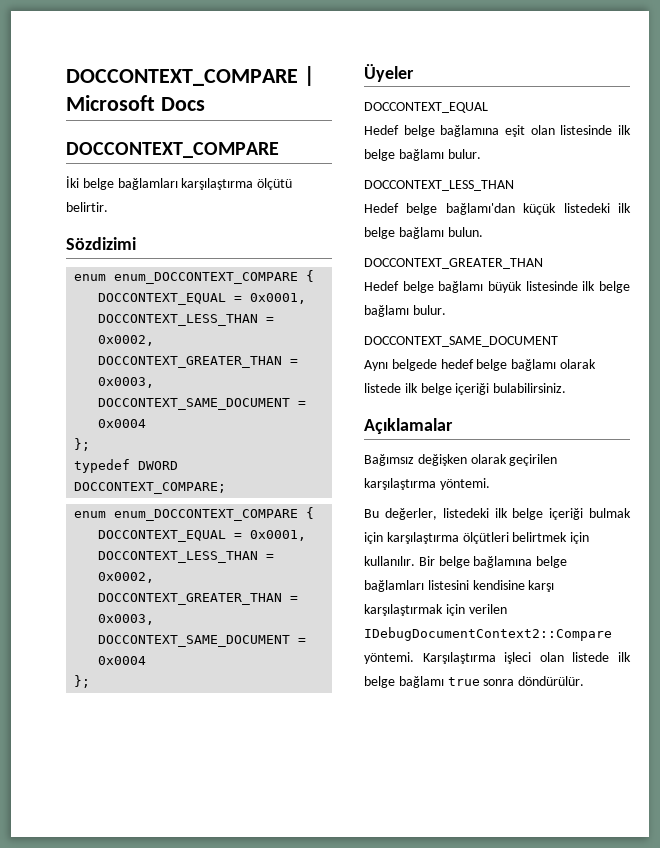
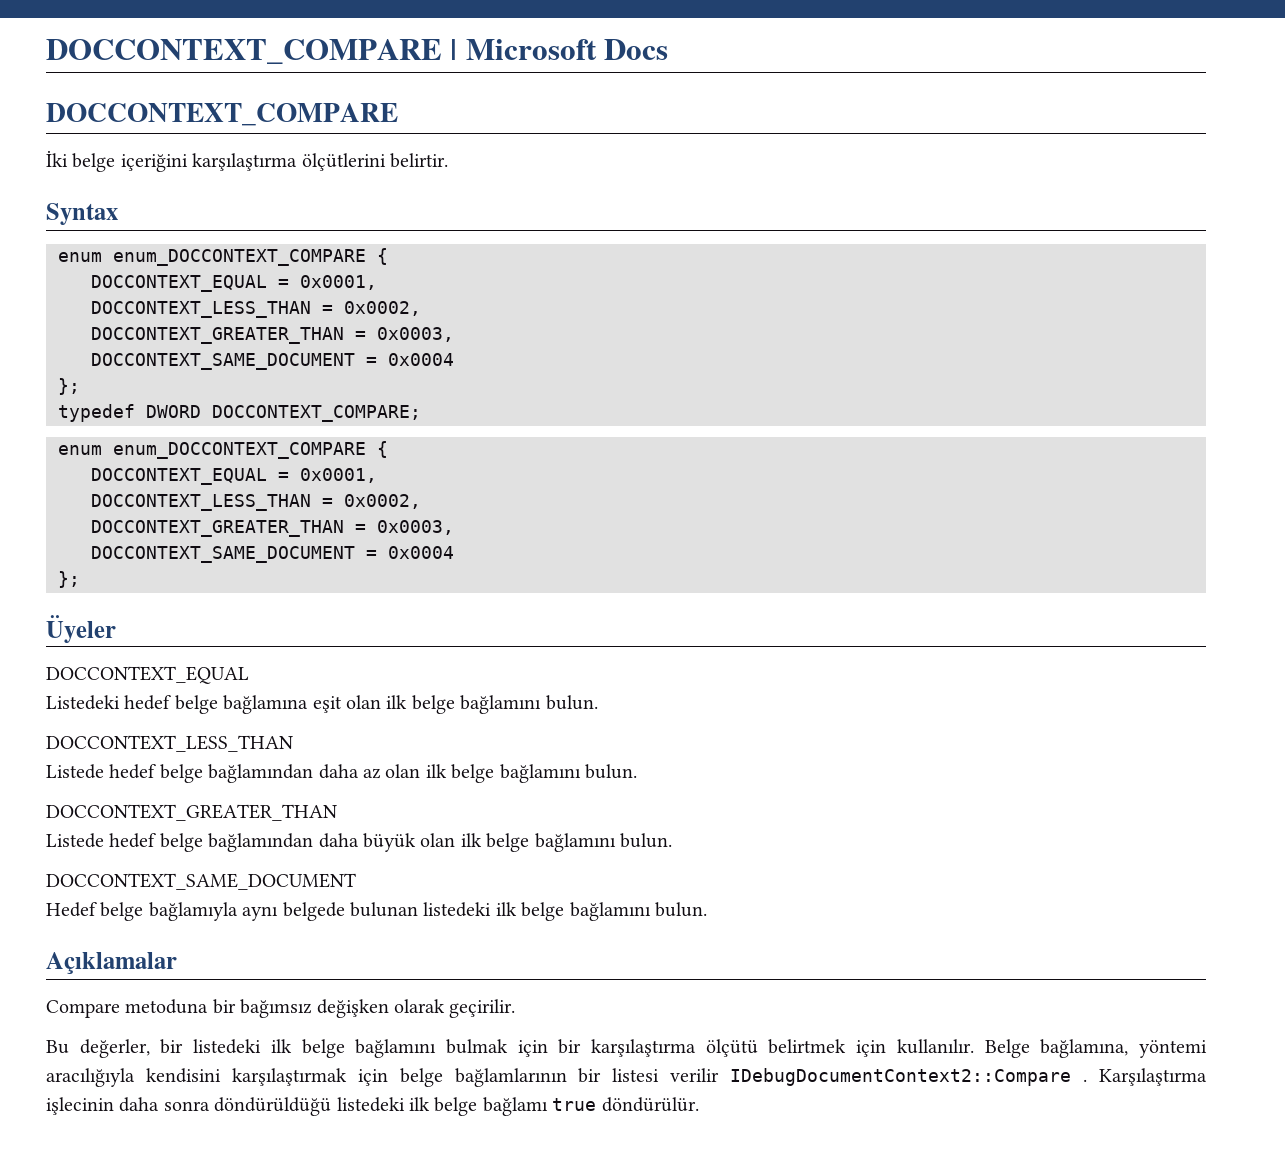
[117,178,293,190] bağlamları karşılaştırma ölçütü -> [120,153,386,172] içeriğini karşılaştırma ölçütlerini
[66,237,136,250] Sözdizimi -> [46,203,118,225] Syntax
[364,125,399,135] Hedef -> [46,695,172,710] Listedeki hedef
[560,125,631,135] [364,149,481,161] listesinde ilk belge bağlamı bulur. -> [386,695,598,714] ilk belge bağlamını bulun.
[364,203,631,215] [364,227,483,239] [364,258,543,269] [364,281,630,293] [364,305,446,317] [364,336,558,347] [364,359,596,371] [364,383,567,395] [364,418,453,434] [364,454,558,466] [364,478,490,490] [364,508,631,520] [364,532,590,544] [364,556,568,568] [364,580,555,592] [364,604,507,616] [364,627,612,641] [364,652,631,664] [364,676,515,688] Hedef belge bağlamı'dan küçük listedeki ilk belge bağlamı bulun. // DOCCONTEXT_GREATER_THAN // Hedef belge bağlamı büyük listesinde ilk belge bağlamı bulur. // DOCCONTEXT_SAME_DOCUMENT // Aynı belgede hedef belge bağlamı olarak listede ilk belge içeriği bulabilirsiniz. // Açıklamalar // Bağımsız değişken olarak geçirilen karşılaştırma yöntemi. // Bu değerler, listedeki ilk belge içeriği bulmak için karşılaştırma ölçütleri belirtmek için kullanılır. Bir belge bağlamına belge bağlamları listesini kendisine karşı karşılaştırmak için verilen IDebugDocumentContext2::Compare yöntemi. Karşılaştırma işleci olan listede ilk belge bağlamı true sonra -> [46,764,637,783] [46,804,337,821] [46,833,672,852] [46,873,356,890] [46,902,707,921] [46,952,177,975] [46,999,516,1018] [46,1039,1208,1058] [46,1068,1207,1087] [46,1097,597,1116] Listede hedef belge bağlamından daha az olan ilk belge bağlamını bulun. // DOCCONTEXT_GREATER_THAN // Listede hedef belge bağlamından daha büyük olan ilk belge bağlamını bulun. // DOCCONTEXT_SAME_DOCUMENT // Hedef belge bağlamıyla aynı belgede bulunan listedeki ilk belge bağlamını bulun. // Açıklamalar // Compare metoduna bir bağımsız değişken olarak geçirilir. // Bu değerler, bir listedeki ilk belge bağlamını bulmak için bir karşılaştırma ölçütü belirtmek için kullanılır. Belge bağlamına, yöntemi aracılığıyla kendisini karşılaştırmak için belge bağlamlarının bir listesi verilir IDebugDocumentContext2::Compare . Karşılaştırma işlecinin daha sonra döndürüldüğü listedeki ilk belge bağlamı true

